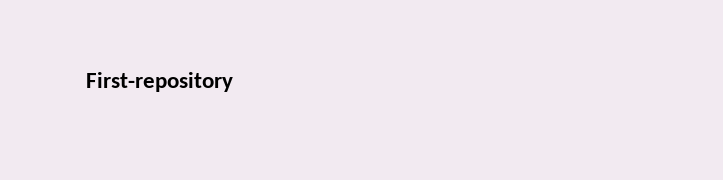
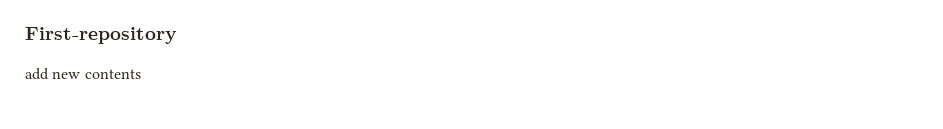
(233, 82) none -> [25,68,141,80] // add new contents

